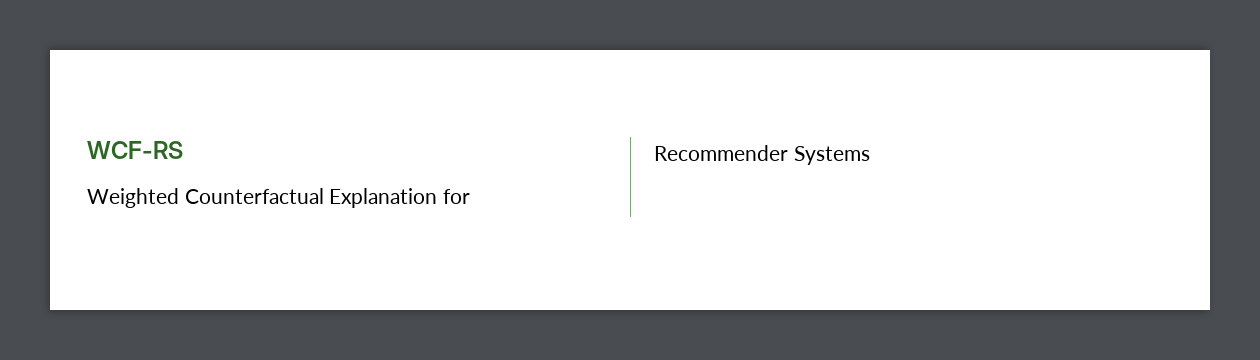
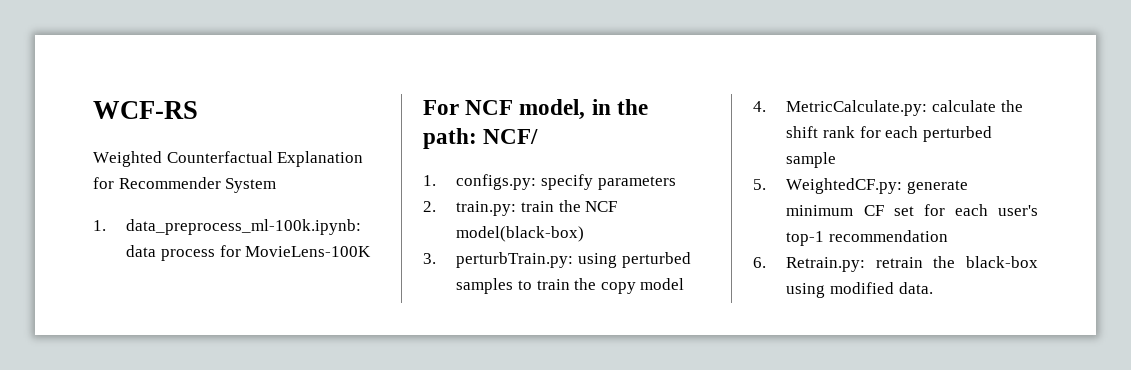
[793,146,870,165] Systems -> [225,178,277,193] [93,219,362,235] [126,245,372,261] [423,99,648,120] [423,128,539,149] [423,174,676,190] [423,200,618,216] [456,226,585,242] [423,252,691,268] [456,278,685,294] [753,100,1023,116] [786,126,992,142] [786,152,837,168] [753,178,968,194] [786,204,1038,216] [786,230,948,246] [753,256,1038,272] [786,282,933,298] System // 1. data_preprocess_ml-100k.ipynb: data process for MovieLens-100K // For NCF model, in the path: NCF/ // 1. configs.py: specify parameters // 2. train.py: train the NCF model(black-box) // 3. perturbTrain.py: using perturbed samples to train the copy model // 4. MetricCalculate.py: calculate the shift rank for each perturbed sample // 5. WeightedCF.py: generate minimum CF set for each user's top-1 recommendation // 6. Retrain.py: retrain the black-box using modified data.

